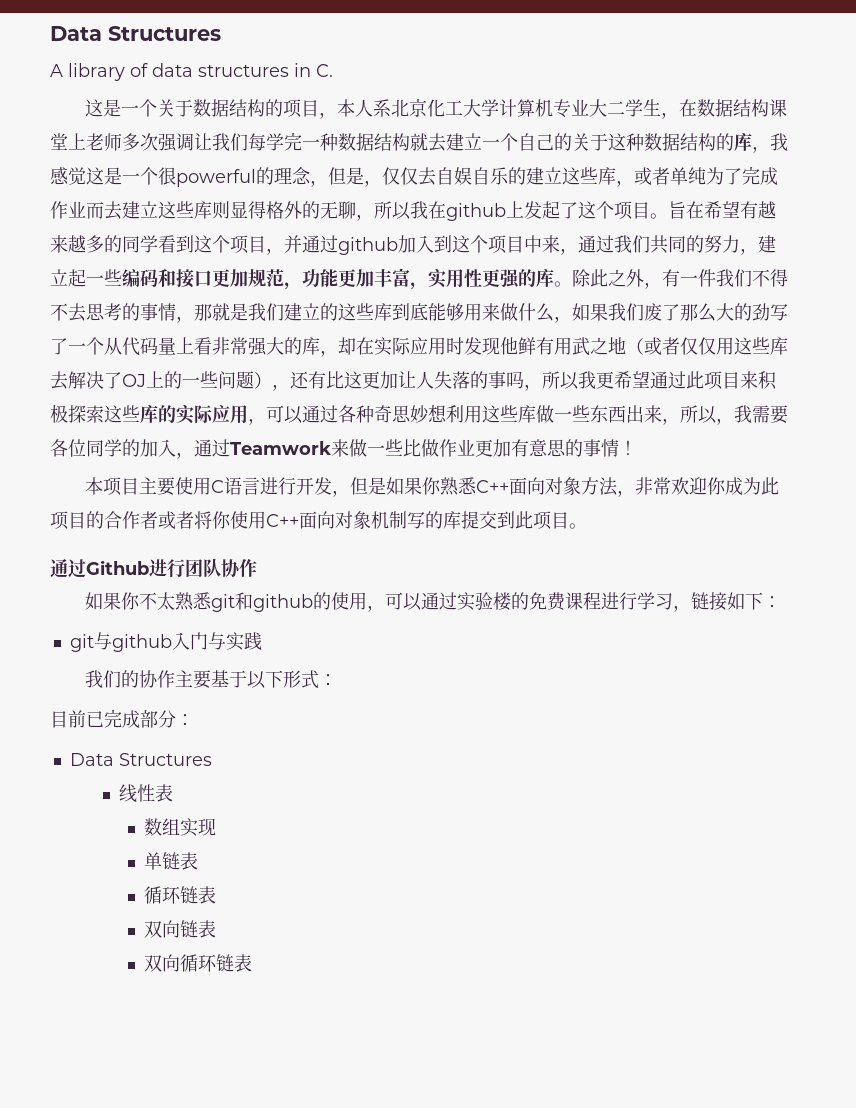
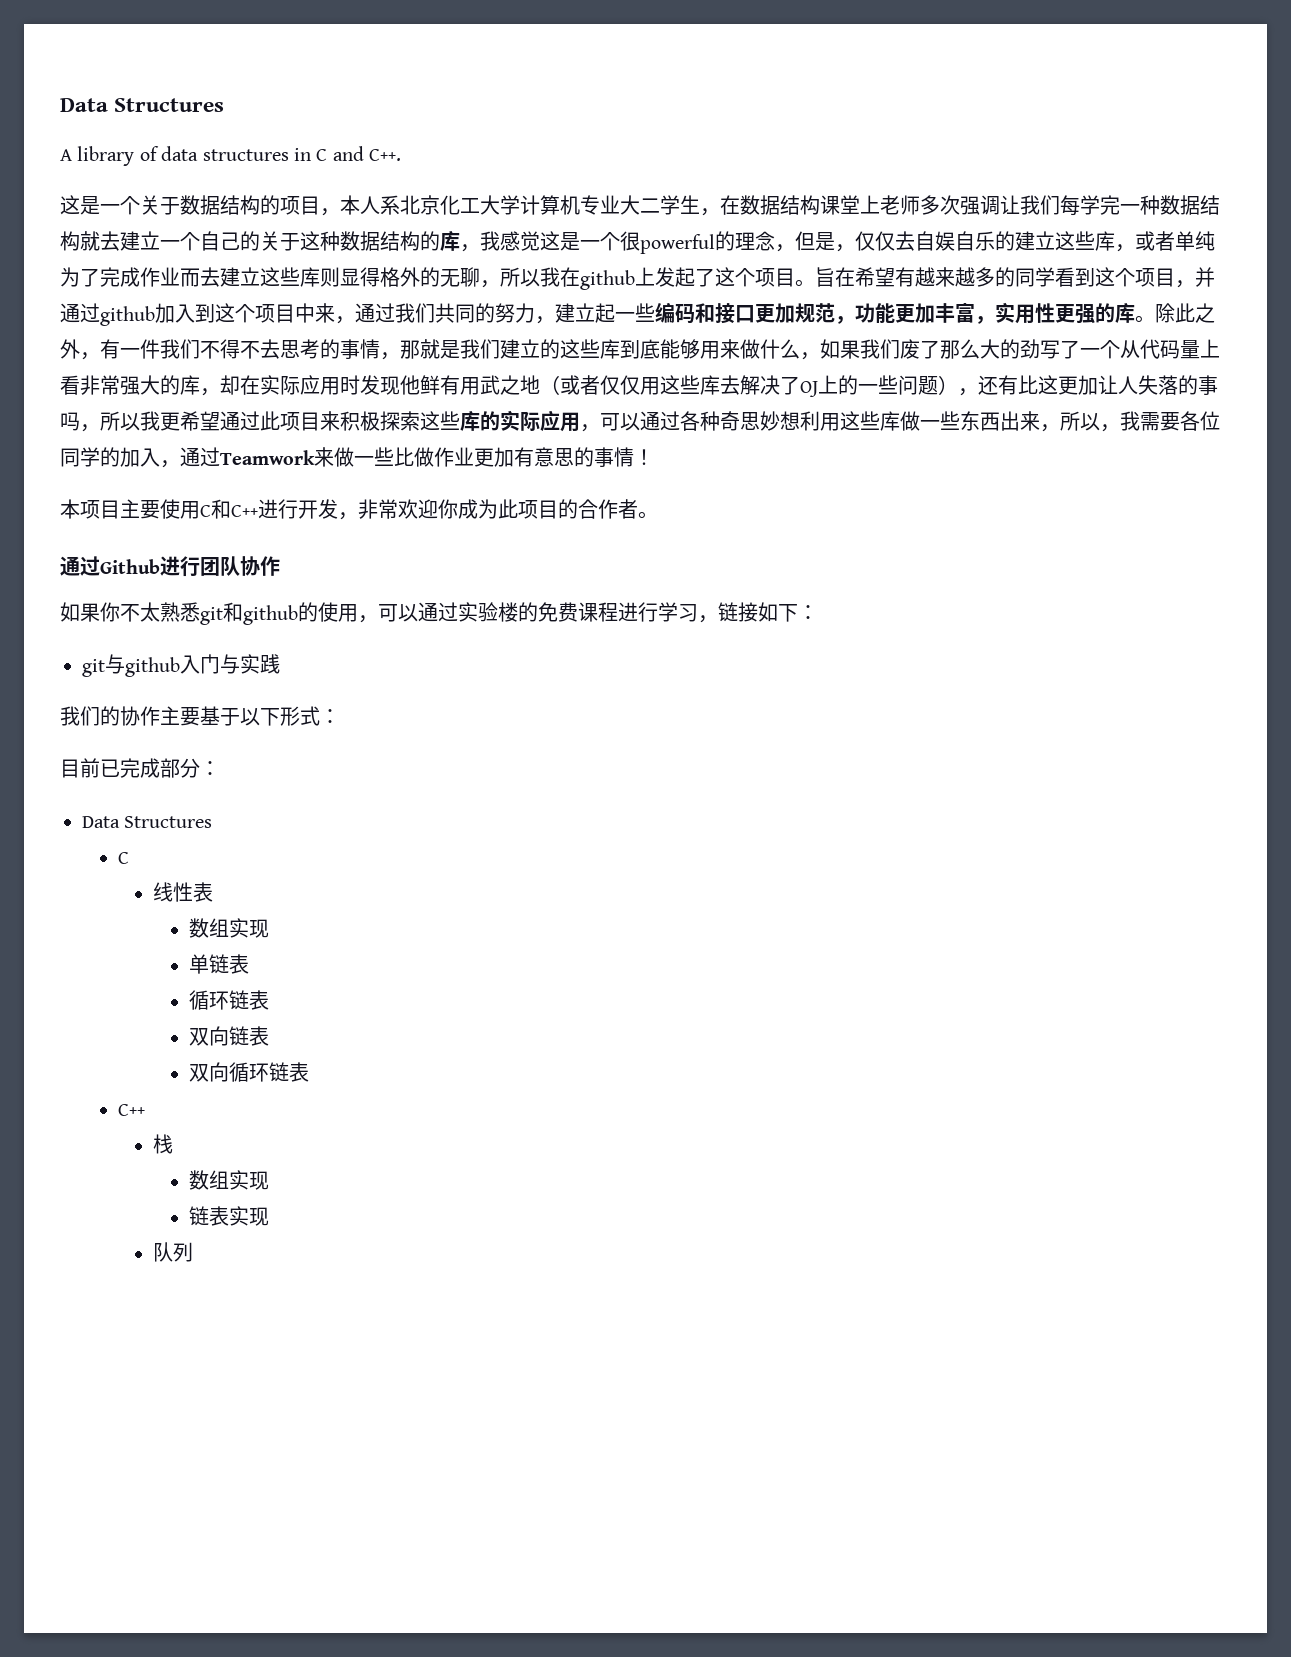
[316,64,333,77] C. -> [316,146,402,161] C and C++.
[224,477,261,495] 语言 -> [211,499,258,519] 和C++
[350,477,636,497] 但是如果你熟悉C++面向对象方法， -> (358, 516) none
[158,511,569,530] 或者将你使用C++面向对象机制写的库提交到此项目 -> (638, 509) none
(212, 759) none -> [117,852,129,864] // C
(253, 963) none -> [117,1104,145,1116] [153,1134,174,1154] [188,1170,269,1190] [188,1206,269,1226] [153,1242,194,1262] // C++ // 栈 // 数组实现 // 链表实现 // 队列

